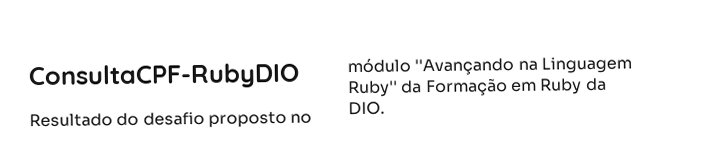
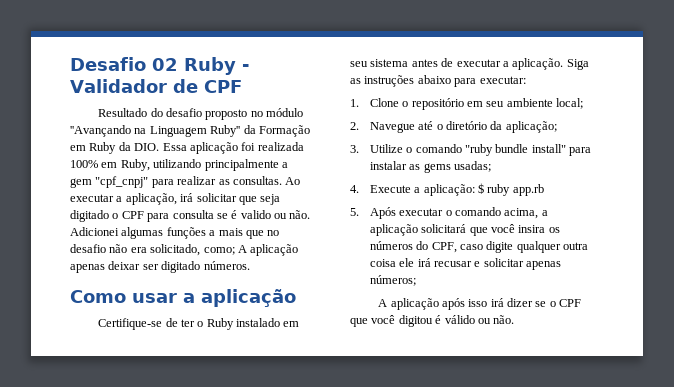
[28,62,300,91] ConsultaCPF-RubyDIO -> [70,57,249,75] [70,79,242,93] Desafio 02 Ruby - Validador de CPF
(385, 108) none -> [162,142,304,154] [70,159,288,171] [70,176,301,188] [70,193,281,205] [70,210,311,222] [70,227,280,239] [70,244,299,256] [70,261,250,273] [70,289,296,307] [98,318,300,330] [350,58,589,70] [350,75,526,87] [350,98,584,110] [350,121,557,133] [350,144,592,156] [369,161,491,173] [350,183,544,196] [350,207,548,219] [369,224,560,236] [369,241,589,253] [369,258,562,270] [369,275,416,286] [378,298,582,310] [350,315,515,327] Essa aplicação foi realizada 100% em Ruby, utilizando principalmente a gem "cpf_cnpj" para realizar as consultas. Ao executar a aplicação, irá solicitar que seja digitado o CPF para consulta se é valido ou não. Adicionei algumas funções a mais que no desafio não era solicitado, como; A aplicação apenas deixar ser digitado números. // Como usar a aplicação // Certifique-se de ter o Ruby instalado em seu sistema antes de executar a aplicação. Siga as instruções abaixo para executar: // 1. Clone o repositório em seu ambiente local; // 2. Navegue até o diretório da aplicação; // 3. Utilize o comando "ruby bundle install" para instalar as gems usadas; // 4. Execute a aplicação: $ ruby app.rb // 5. Após executar o comando acima, a aplicação solicitará que você insira os números do CPF, caso digite qualquer outra coisa ele irá recusar e solicitar apenas números; // A aplicação após isso irá dizer se o CPF que você digitou é válido ou não.

